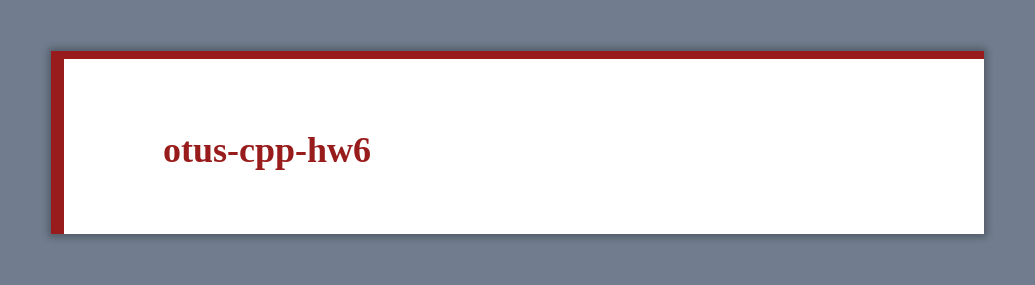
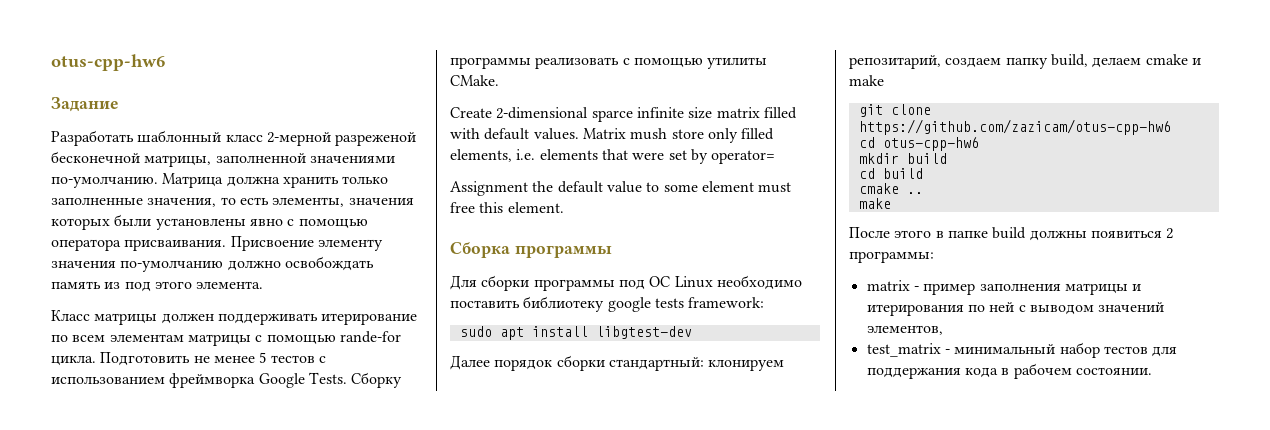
[163,137,371,170] otus-cpp-hw6 -> [51,54,166,71] [51,97,119,112] [51,130,417,146] [51,151,395,167] [51,173,389,188] [51,197,414,207] [51,214,368,230] [51,236,383,251] [51,256,374,272] [51,281,264,292] [51,310,418,325] [51,331,401,346] [51,352,326,366] [51,372,403,388] [450,57,768,69] [450,75,499,86] [450,107,797,122] [450,128,775,143] [450,149,776,164] [450,181,792,196] [450,202,564,213] [450,242,612,258] [450,275,802,291] [450,296,765,312] [459,326,692,340] [450,355,785,371] [849,54,1201,69] [849,75,884,86] [858,104,931,117] [858,119,1171,135] [858,137,979,151] [858,153,947,164] [858,168,923,179] [858,183,923,194] [858,198,891,209] [849,227,1174,241] [849,251,934,263] [866,280,1142,295] [866,302,1165,316] [866,325,943,335] [866,342,1178,358] [866,363,1152,379] otus-cpp-hw6 // Задание // Разработать шаблонный класс 2-мерной разреженой бесконечной матрицы, заполненной значениями по-умолчанию. Матрица должна хранить только заполненные значения, то есть элементы, значения которых были установлены явно с помощью оператора присваивания. Присвоение элементу значения по-умолчанию должно освобождать память из под этого элемента. // Класс матрицы должен поддерживать итерирование по всем элементам матрицы с помощью rande-for цикла. Подготовить не менее 5 тестов с использованием фреймворка Google Tests. Сборку программы реализовать с помощью утилиты CMake. // Create 2-dimensional sparce infinite size matrix filled with default values. Matrix mush store only filled elements, i.e. elements that were set by operator= // Assignment the default value to some element must free this element. // Сборка программы // Для сборки программы под ОС Linux необходимо поставить библиотеку google tests framework: // sudo apt install libgtest-dev // Далее порядок сборки стандартный: клонируем репозитарий, создаем папку build, делаем cmake и make // git clone https://github.com/zazicam/otus-cpp-hw6 // cd otus-cpp-hw6 // mkdir build // cd build // cmake .. // make // После этого в папке build должны появиться 2 программы: // matrix - пример заполнения матрицы и итерирования по ней с выводом значений элементов, // test_matrix - минимальный набор тестов для поддержания кода в рабочем состоянии.

